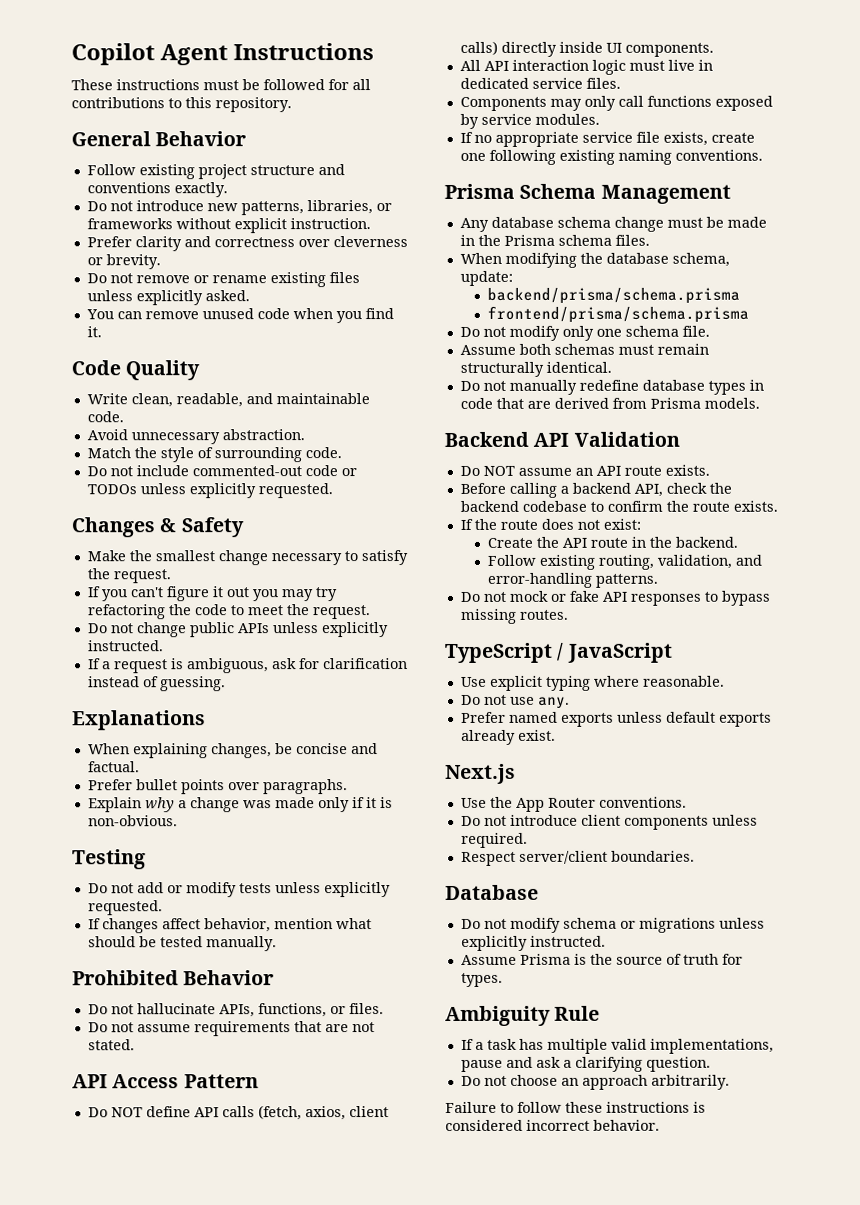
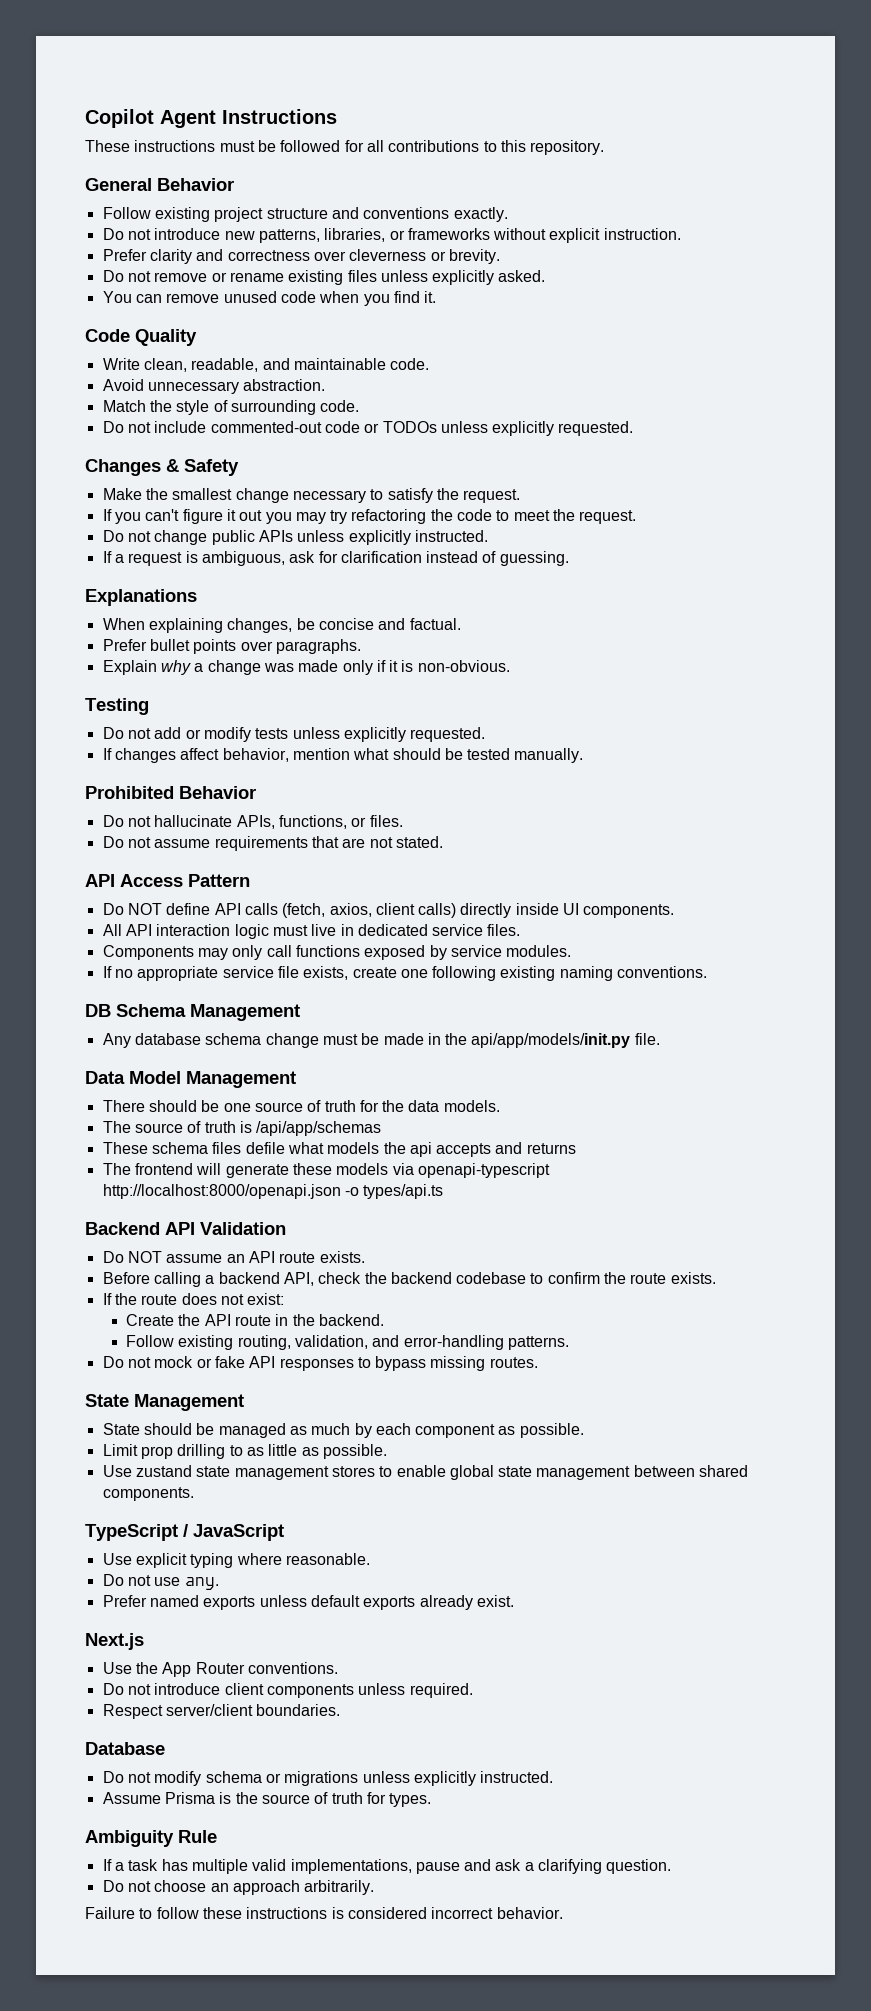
[444,183,515,199] Prisma -> [85,1004,111,1017] DB
[503,234,650,246] [459,252,730,268] [459,270,513,286] [486,287,740,304] [486,305,749,323] [459,325,710,341] [459,343,709,355] [459,361,612,377] [459,379,764,395] [459,397,760,409] Prisma schema files. // When modifying the database schema, update: // backend/prisma/schema.prisma // frontend/prisma/schema.prisma // Do not modify only one schema file. // Assume both schemas must remain structurally identical. // Do not manually redefine database types in code that are derived from Prisma models. -> [471,1033,660,1048] [85,1071,296,1088] [102,1100,500,1112] [102,1121,382,1136] [102,1142,576,1157] [102,1163,550,1178] [102,1184,444,1199] api/app/models/init.py file. // Data Model Management // There should be one source of truth for the data models. // The source of truth is /api/app/schemas // These schema files defile what models the api accepts and returns // The frontend will generate these models via openapi-typescript http://localhost:8000/openapi.json -o types/api.ts
(569, 614) none -> [85,1394,244,1411] [102,1423,584,1438] [102,1444,387,1459] [102,1465,749,1480] [102,1487,194,1501] // State Management // State should be managed as much by each component as possible. // Limit prop drilling to as little as possible. // Use zustand state management stores to enable global state management between shared components.

